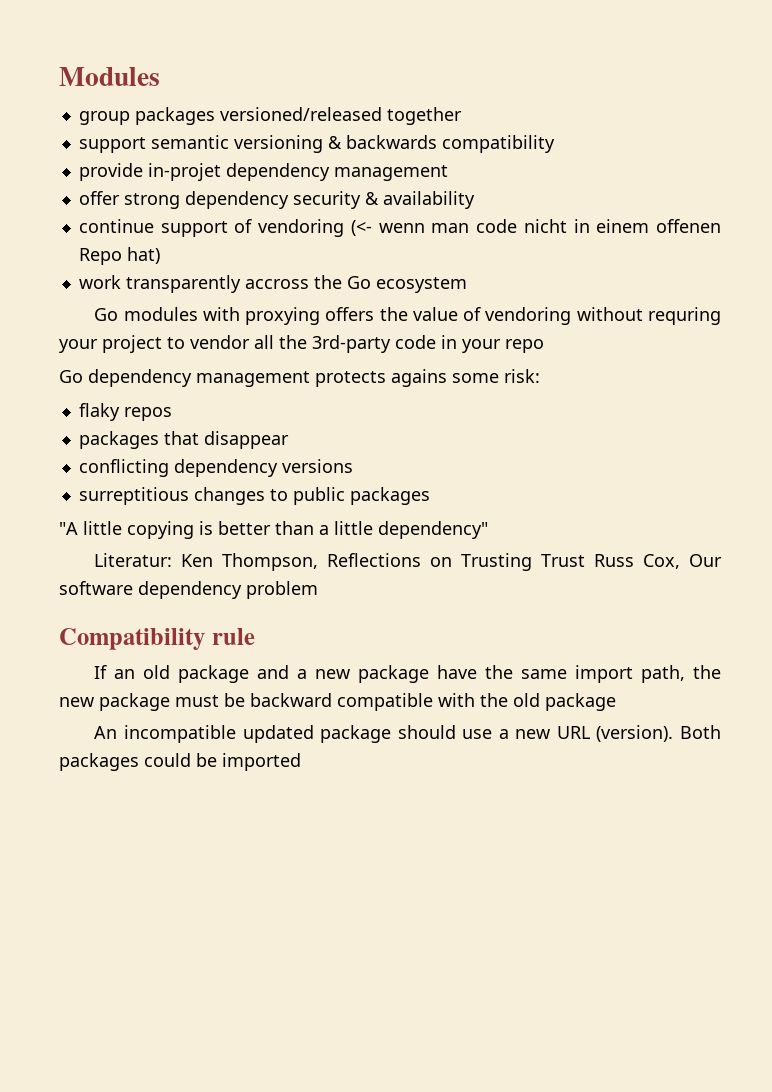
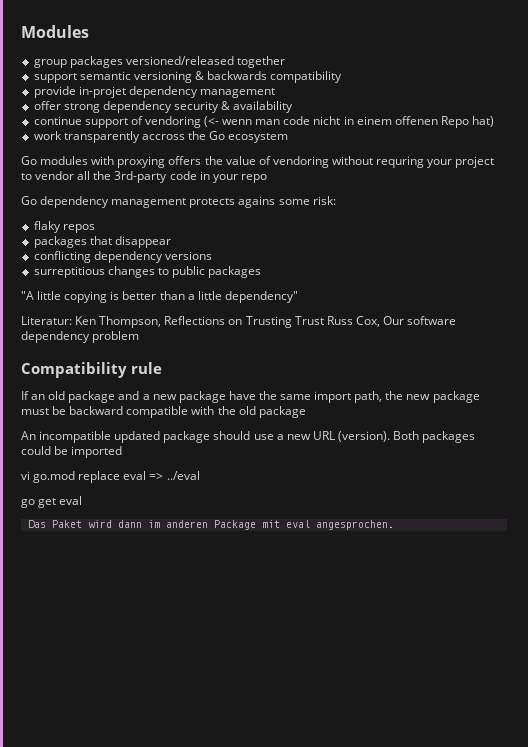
(301, 762) none -> [21,471,200,483] [21,496,83,508] [27,520,394,530] // vi go.mod replace eval => ../eval // go get eval // Das Paket wird dann im anderen Package mit eval angesprochen.

